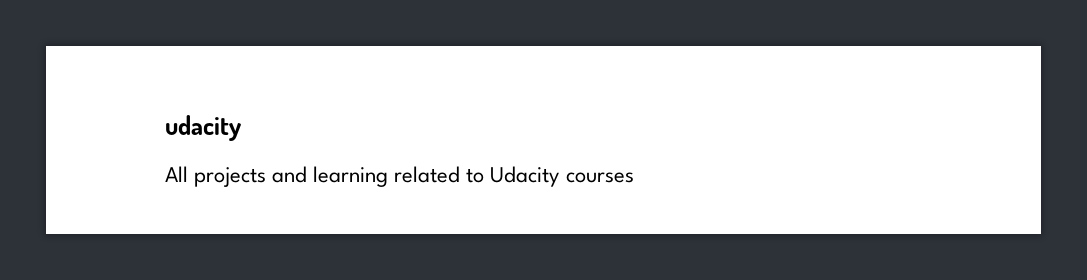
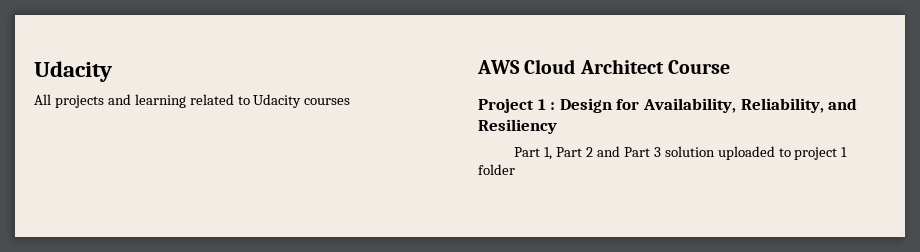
[165,115,241,141] udacity -> [34,61,112,82] Udacity
(634, 177) none -> [477,59,730,74] [478,98,858,113] [478,119,557,134] [514,146,848,160] [478,164,515,175] // AWS Cloud Architect Course // Project 1 : Design for Availability, Reliability, and Resiliency // Part 1, Part 2 and Part 3 solution uploaded to project 1 folder

